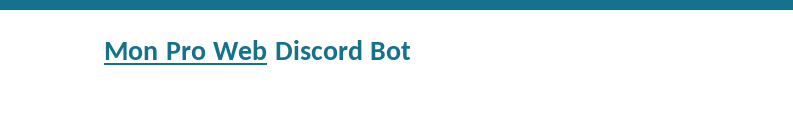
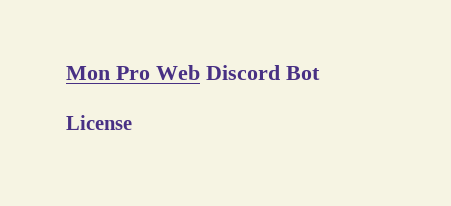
(412, 51) none -> [66,115,132,130] // License

